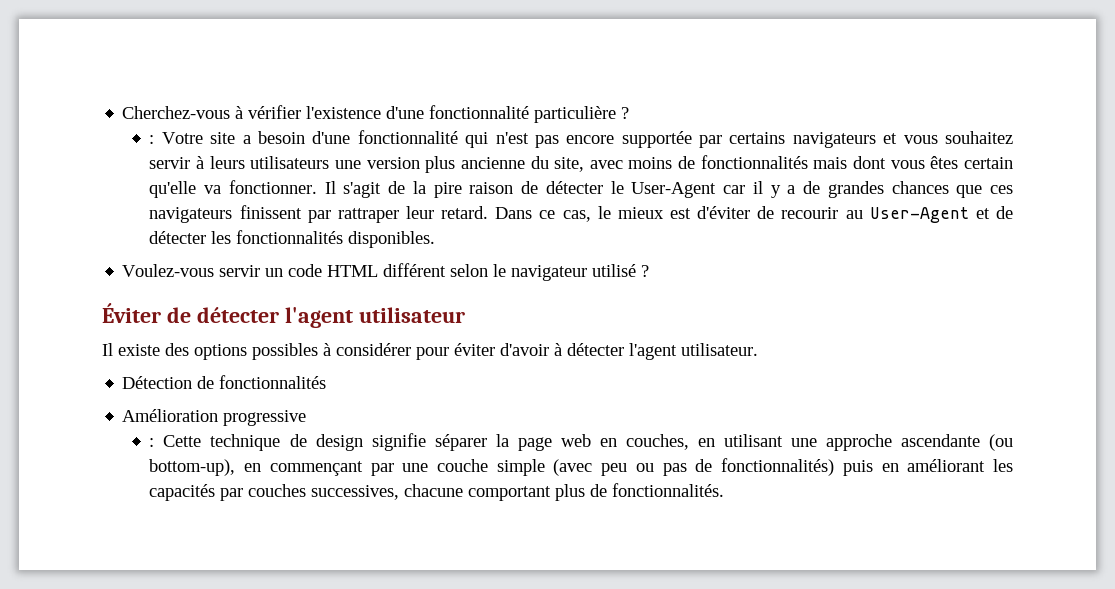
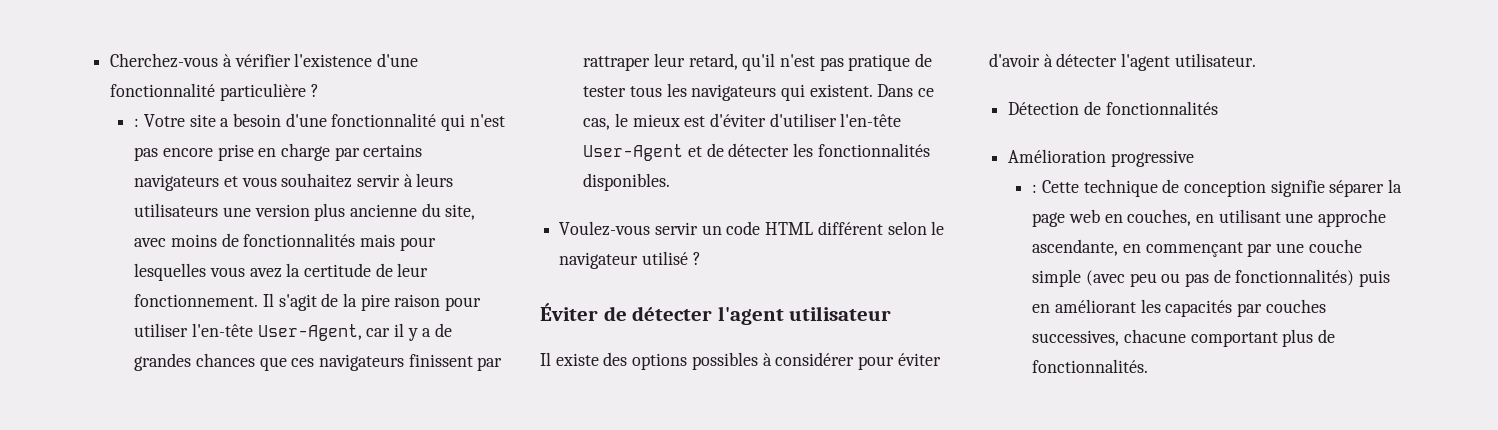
[621,131,692,148] supportée -> [217,143,331,161] prise en charge
[853,156,1013,169] [149,180,317,198] dont vous êtes certain qu'elle va fonctionner. -> [399,237,436,251] [134,263,429,281] [134,294,259,307] pour lesquelles vous avez la certitude de leur fonctionnement.
[521,181,717,198] de détecter le User-Agent -> [445,297,482,311] [134,323,362,341] pour utiliser l'en-tête User-Agent,
[441,206,489,219] retard. -> [688,53,933,71] [583,83,873,101] retard, qu'il n'est pas pratique de tester tous les navigateurs qui existent.
[757,206,863,219] de recourir au -> [769,113,902,127] d'utiliser l'en-tête
[315,434,363,451] design -> [1184,180,1267,197] conception
[900,434,1014,451] [149,459,236,476] ascendante (ou bottom-up), -> [1032,239,1119,256] ascendante,

